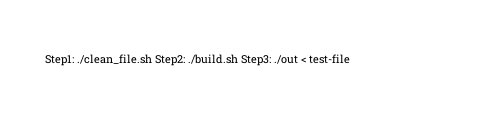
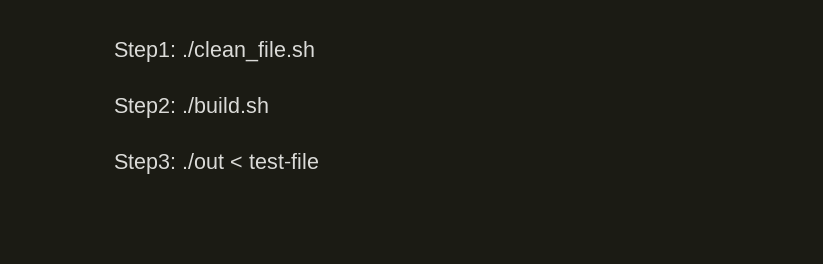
(152, 59) none -> (315, 51) //
(238, 59) none -> (269, 105) //

